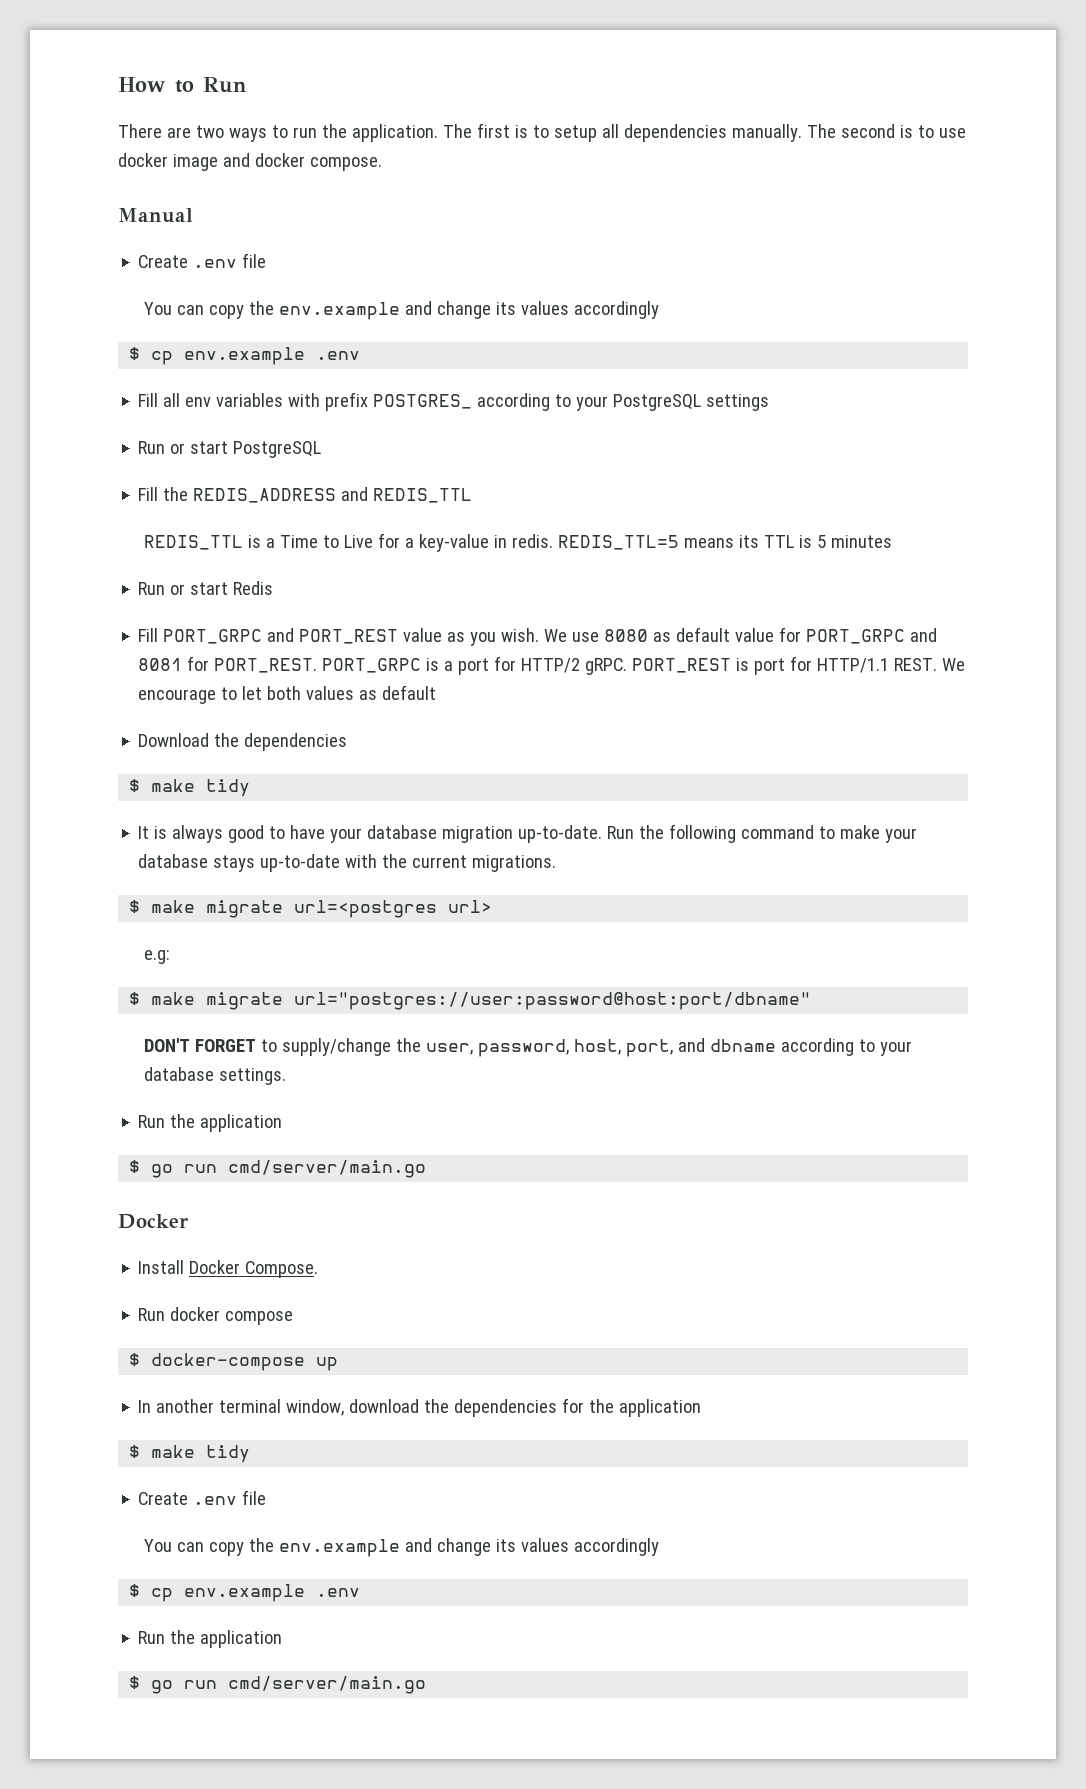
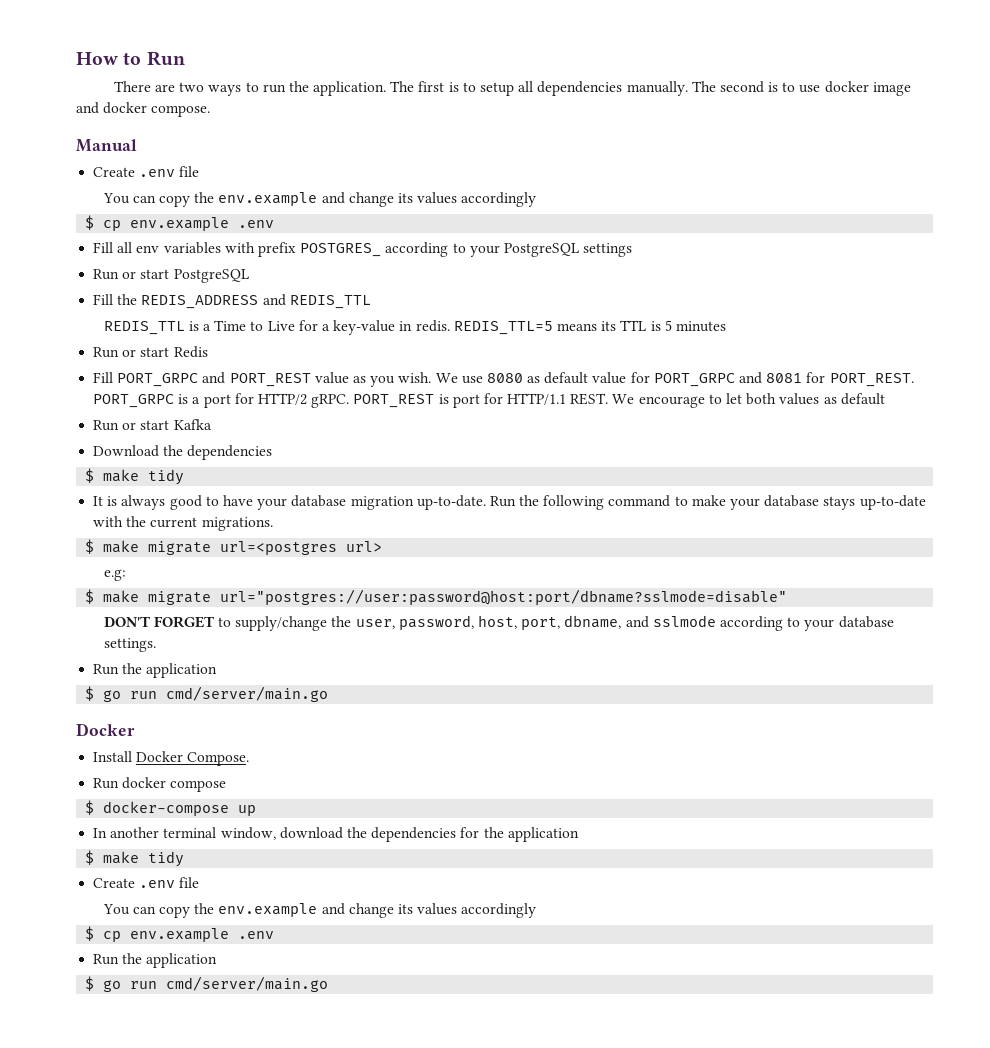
(437, 692) none -> [93,419,212,431] // Run or start Kafka
[294,992,812,1010] url="postgres://user:password@host:port/dbname" -> [220,589,788,605] url="postgres://user:password@host:port/dbname?sslmode=disable"
[677,1038,776,1052] and dbname -> [564,615,716,629] dbname, and sslmode

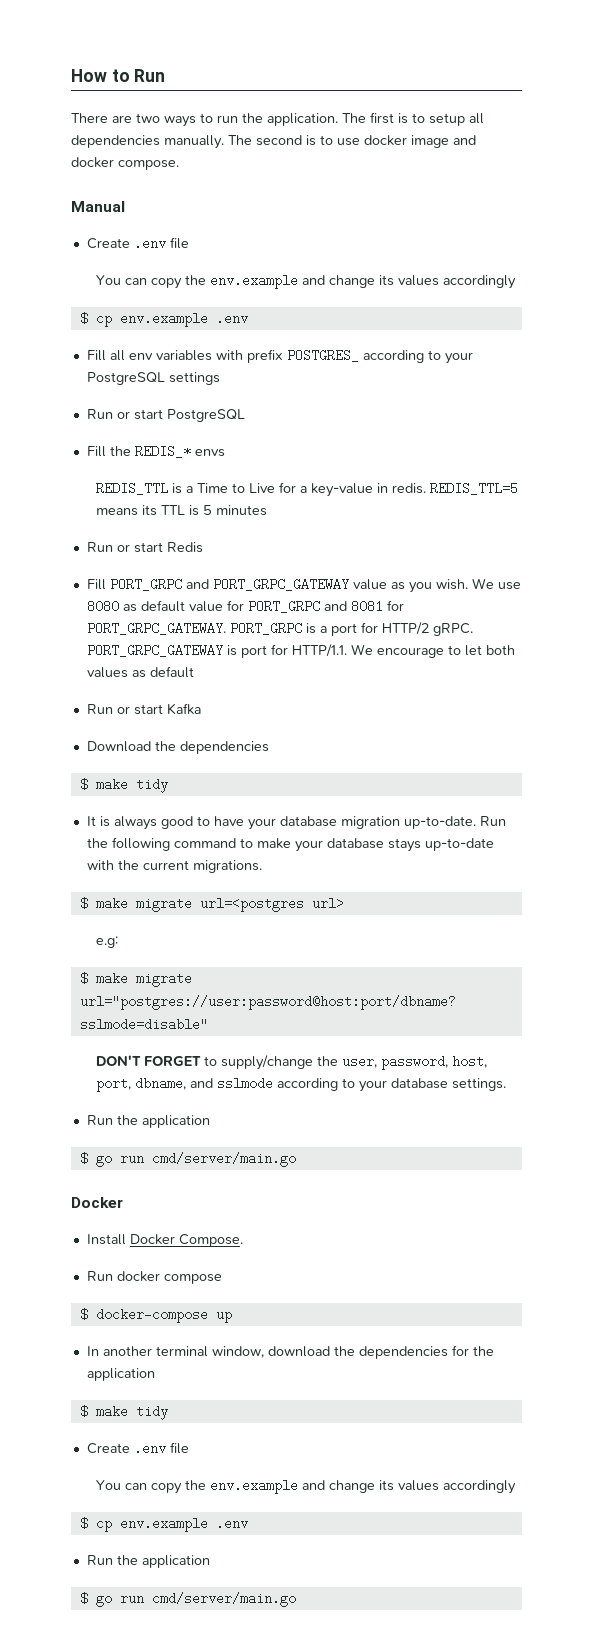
[141,294,371,309] REDIS_ADDRESS and REDIS_TTL -> [134,445,225,458] REDIS_* envs
[229,373,311,387] PORT_REST -> [212,578,349,591] PORT_GRPC_GATEWAY
[829,373,914,387] PORT_REST. -> [86,622,226,635] PORT_GRPC_GATEWAY.
[353,394,435,408] PORT_REST -> [86,644,223,657] PORT_GRPC_GATEWAY
[507,393,609,405] HTTP/1.1 REST. -> [291,644,347,657] HTTP/1.1.

